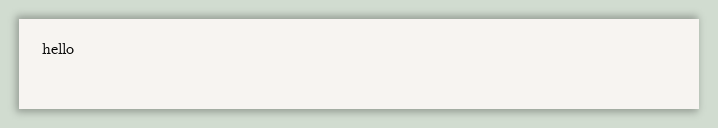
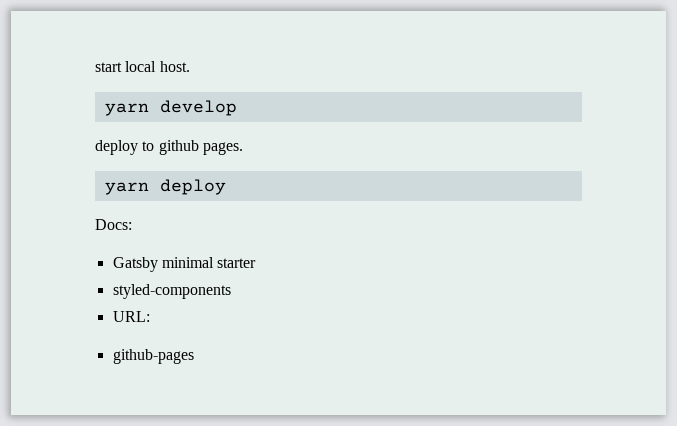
[42,43,74,54] hello -> [95,61,190,72] [104,100,237,116] [95,140,243,155] [104,179,226,195] [95,219,132,230] [112,257,257,272] [112,284,231,299] [112,311,150,322] [112,349,194,364] start local host. // yarn develop // deploy to github pages. // yarn deploy // Docs: // Gatsby minimal starter // styled-components // URL: // github-pages

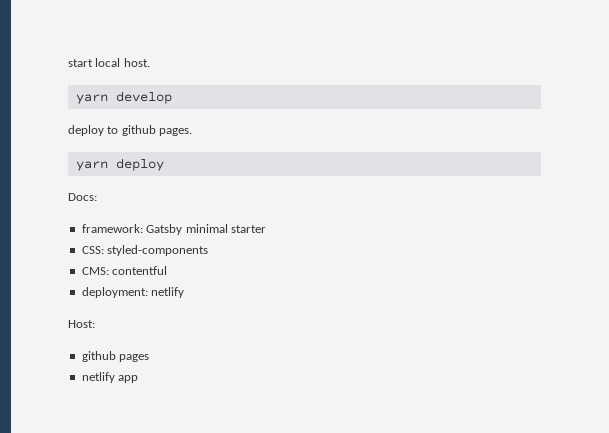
(132, 224) none -> [81,224,143,233] framework:
(257, 263) none -> [81,246,104,254] CSS:
[112,311,150,322] [112,349,194,364] URL: // github-pages -> [81,266,168,275] [81,287,185,298] [68,320,95,328] [81,351,150,362] [81,372,139,383] CMS: contentful // deployment: netlify // Host: // github pages // netlify app

